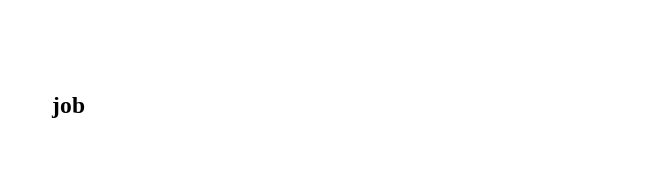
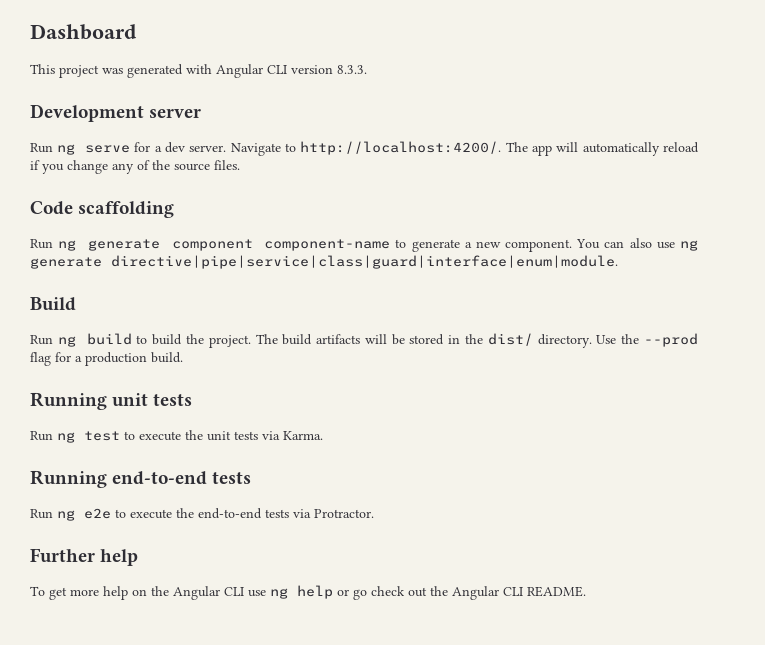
[51,97,85,118] job -> [30,24,137,40] [30,64,367,78] [30,104,202,122] [30,141,699,156] [30,160,240,174] [30,201,175,218] [30,238,699,252] [30,255,618,269] [30,297,76,311] [30,333,698,348] [30,352,183,366] [30,392,193,410] [30,430,323,443] [30,470,252,488] [30,508,374,521] [30,548,139,566] [30,585,586,600] Dashboard // This project was generated with Angular CLI version 8.3.3. // Development server // Run ng serve for a dev server. Navigate to http://localhost:4200/. The app will automatically reload if you change any of the source files. // Code scaffolding // Run ng generate component component-name to generate a new component. You can also use ng generate directive|pipe|service|class|guard|interface|enum|module. // Build // Run ng build to build the project. The build artifacts will be stored in the dist/ directory. Use the --prod flag for a production build. // Running unit tests // Run ng test to execute the unit tests via Karma. // Running end-to-end tests // Run ng e2e to execute the end-to-end tests via Protractor. // Further help // To get more help on the Angular CLI use ng help or go check out the Angular CLI README.

